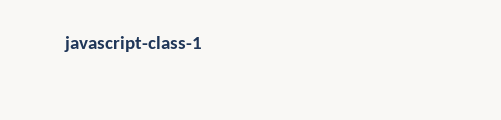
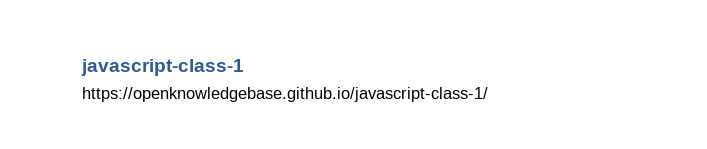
(202, 44) none -> [82,87,488,102] // https://openknowledgebase.github.io/javascript-class-1/

